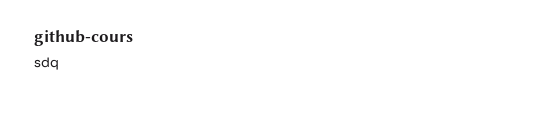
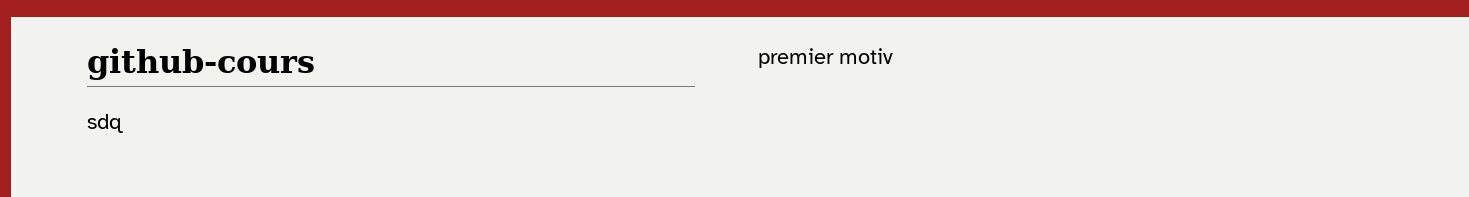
(59, 63) none -> [758,48,893,68] // premier motiv

